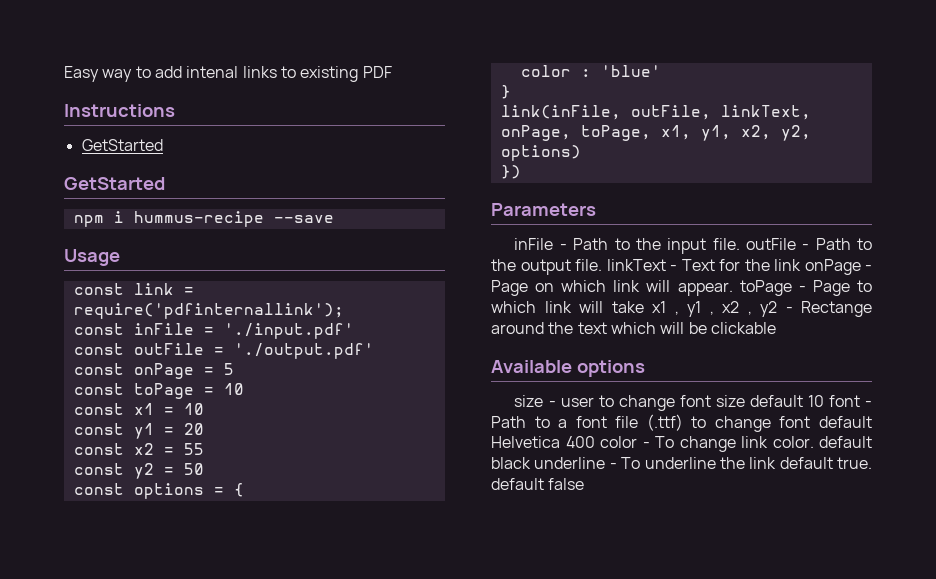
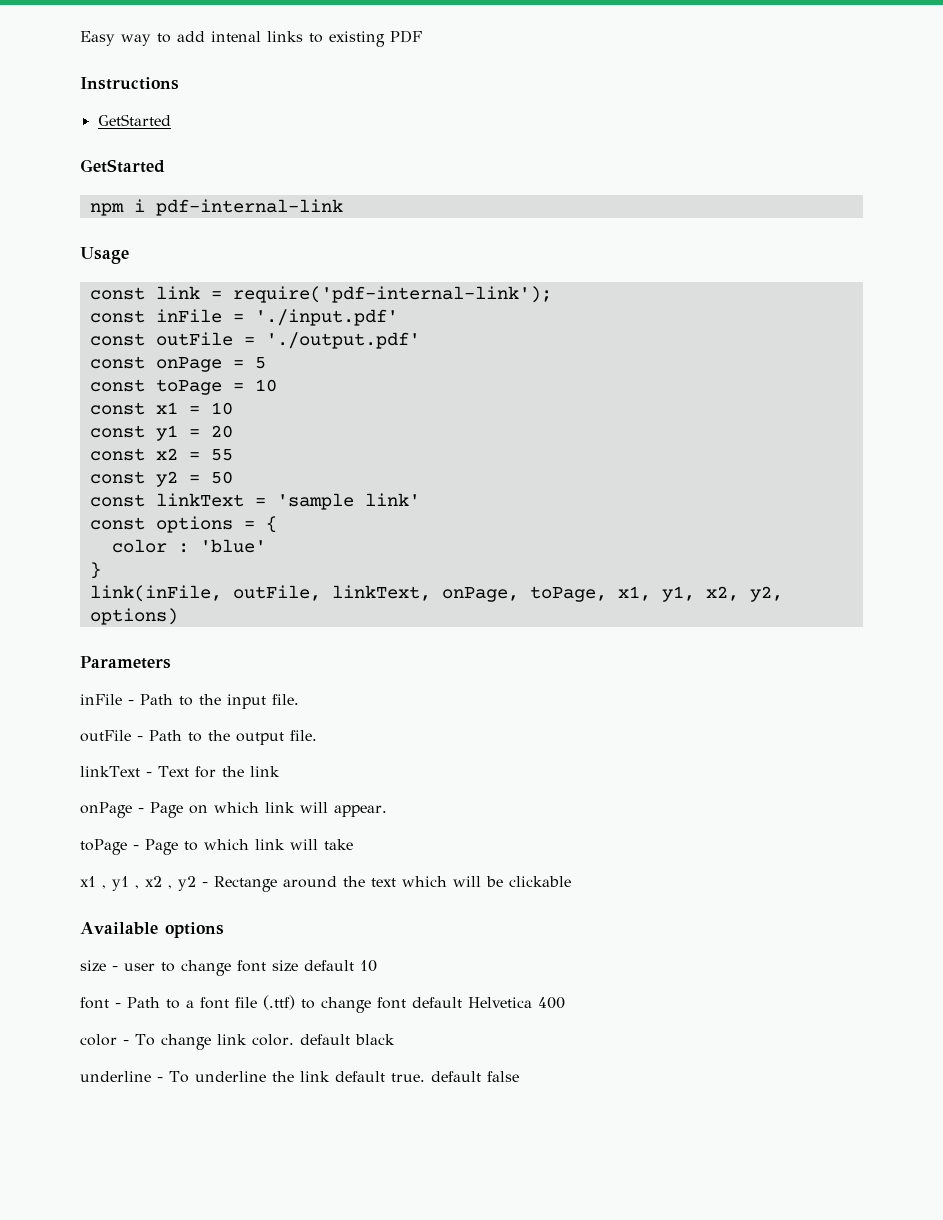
[133,211,334,227] hummus-recipe --save -> [155,199,343,216] pdf-internal-link
[73,303,344,319] require('pdfinternallink'); -> [232,286,552,303] require('pdf-internal-link');
(204, 469) none -> [89,493,420,510] // const linkText = 'sample link'
[500,165,521,179] // }) -> (178, 616) none
(740, 244) none -> (299, 699) //
(602, 265) none -> (317, 735) //
(801, 265) none -> (280, 771) //
(733, 289) none -> (387, 811) //
(644, 307) none -> (353, 844) //
(824, 401) none -> (377, 966) //
(595, 442) none -> (566, 1003) //
(531, 463) none -> (395, 1039) //

